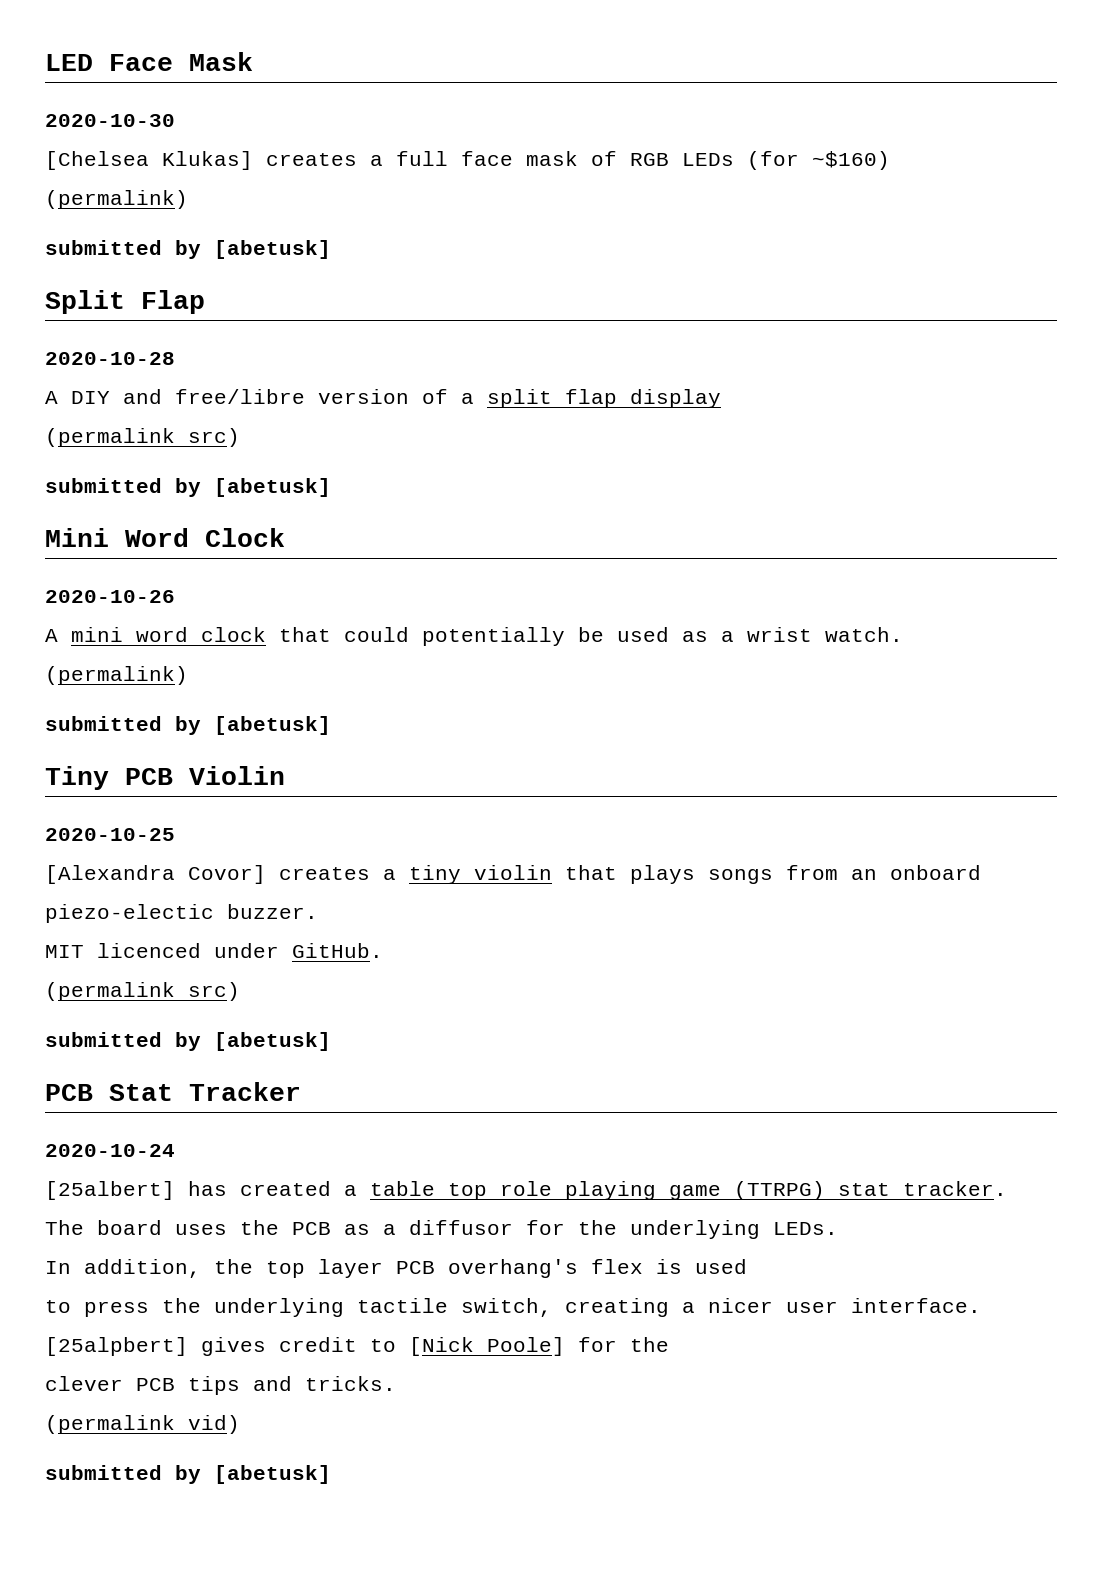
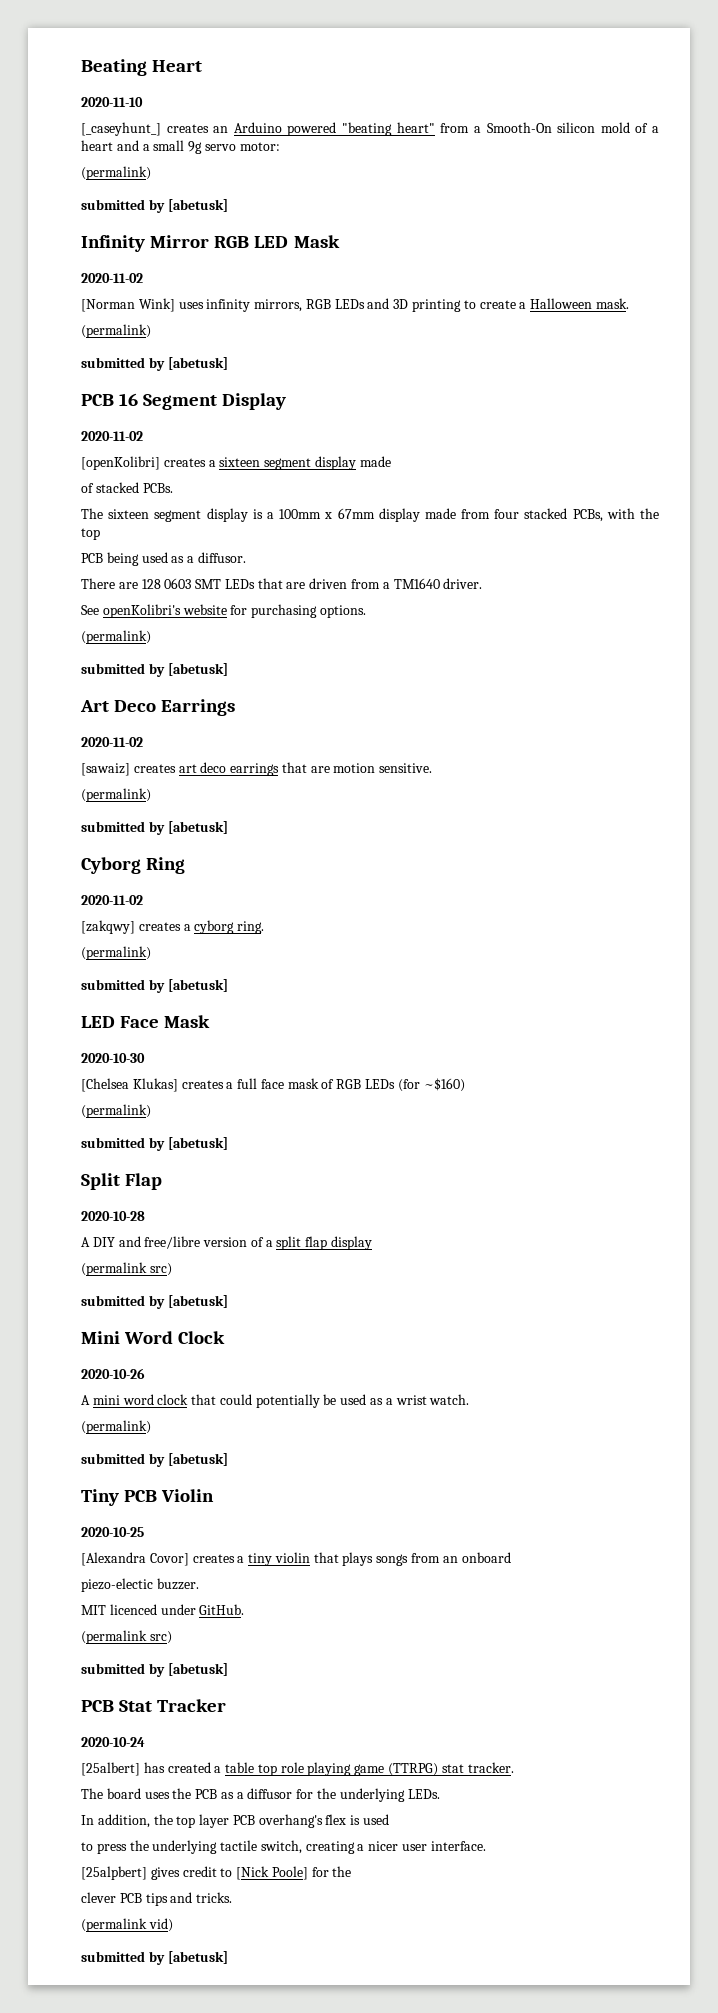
(45, 62) none -> [81,59,203,76] [81,97,143,107] [81,122,660,136] [81,140,280,154] [81,166,151,180] [81,199,228,213] [81,235,340,252] [81,273,143,283] [81,298,629,312] [81,324,151,338] [81,357,228,371] [81,393,287,410] [81,431,143,441] [81,456,391,470] [81,482,173,493] [81,508,659,522] [81,528,100,540] [81,552,246,566] [81,578,483,589] [81,604,366,618] [81,630,151,644] [81,663,228,677] [80,699,236,716] [81,737,143,747] [81,762,433,776] [81,788,151,802] [81,821,228,835] [81,857,186,874] [81,895,143,905] [81,920,265,934] [81,946,151,960] [81,979,228,993] Beating Heart // 2020-11-10 // [_caseyhunt_] creates an Arduino powered "beating heart" from a Smooth-On silicon mold of a heart and a small 9g servo motor: // (permalink) // submitted by [abetusk] // Infinity Mirror RGB LED Mask // 2020-11-02 // [Norman Wink] uses infinity mirrors, RGB LEDs and 3D printing to create a Halloween mask. // (permalink) // submitted by [abetusk] // PCB 16 Segment Display // 2020-11-02 // [openKolibri] creates a sixteen segment display made // of stacked PCBs. // The sixteen segment display is a 100mm x 67mm display made from four stacked PCBs, with the top // PCB being used as a diffusor. // There are 128 0603 SMT LEDs that are driven from a TM1640 driver. // See openKolibri's website for purchasing options. // (permalink) // submitted by [abetusk] // Art Deco Earrings // 2020-11-02 // [sawaiz] creates art deco earrings that are motion sensitive. // (permalink) // submitted by [abetusk] // Cyborg Ring // 2020-11-02 // [zakqwy] creates a cyborg ring. // (permalink) // submitted by [abetusk] //

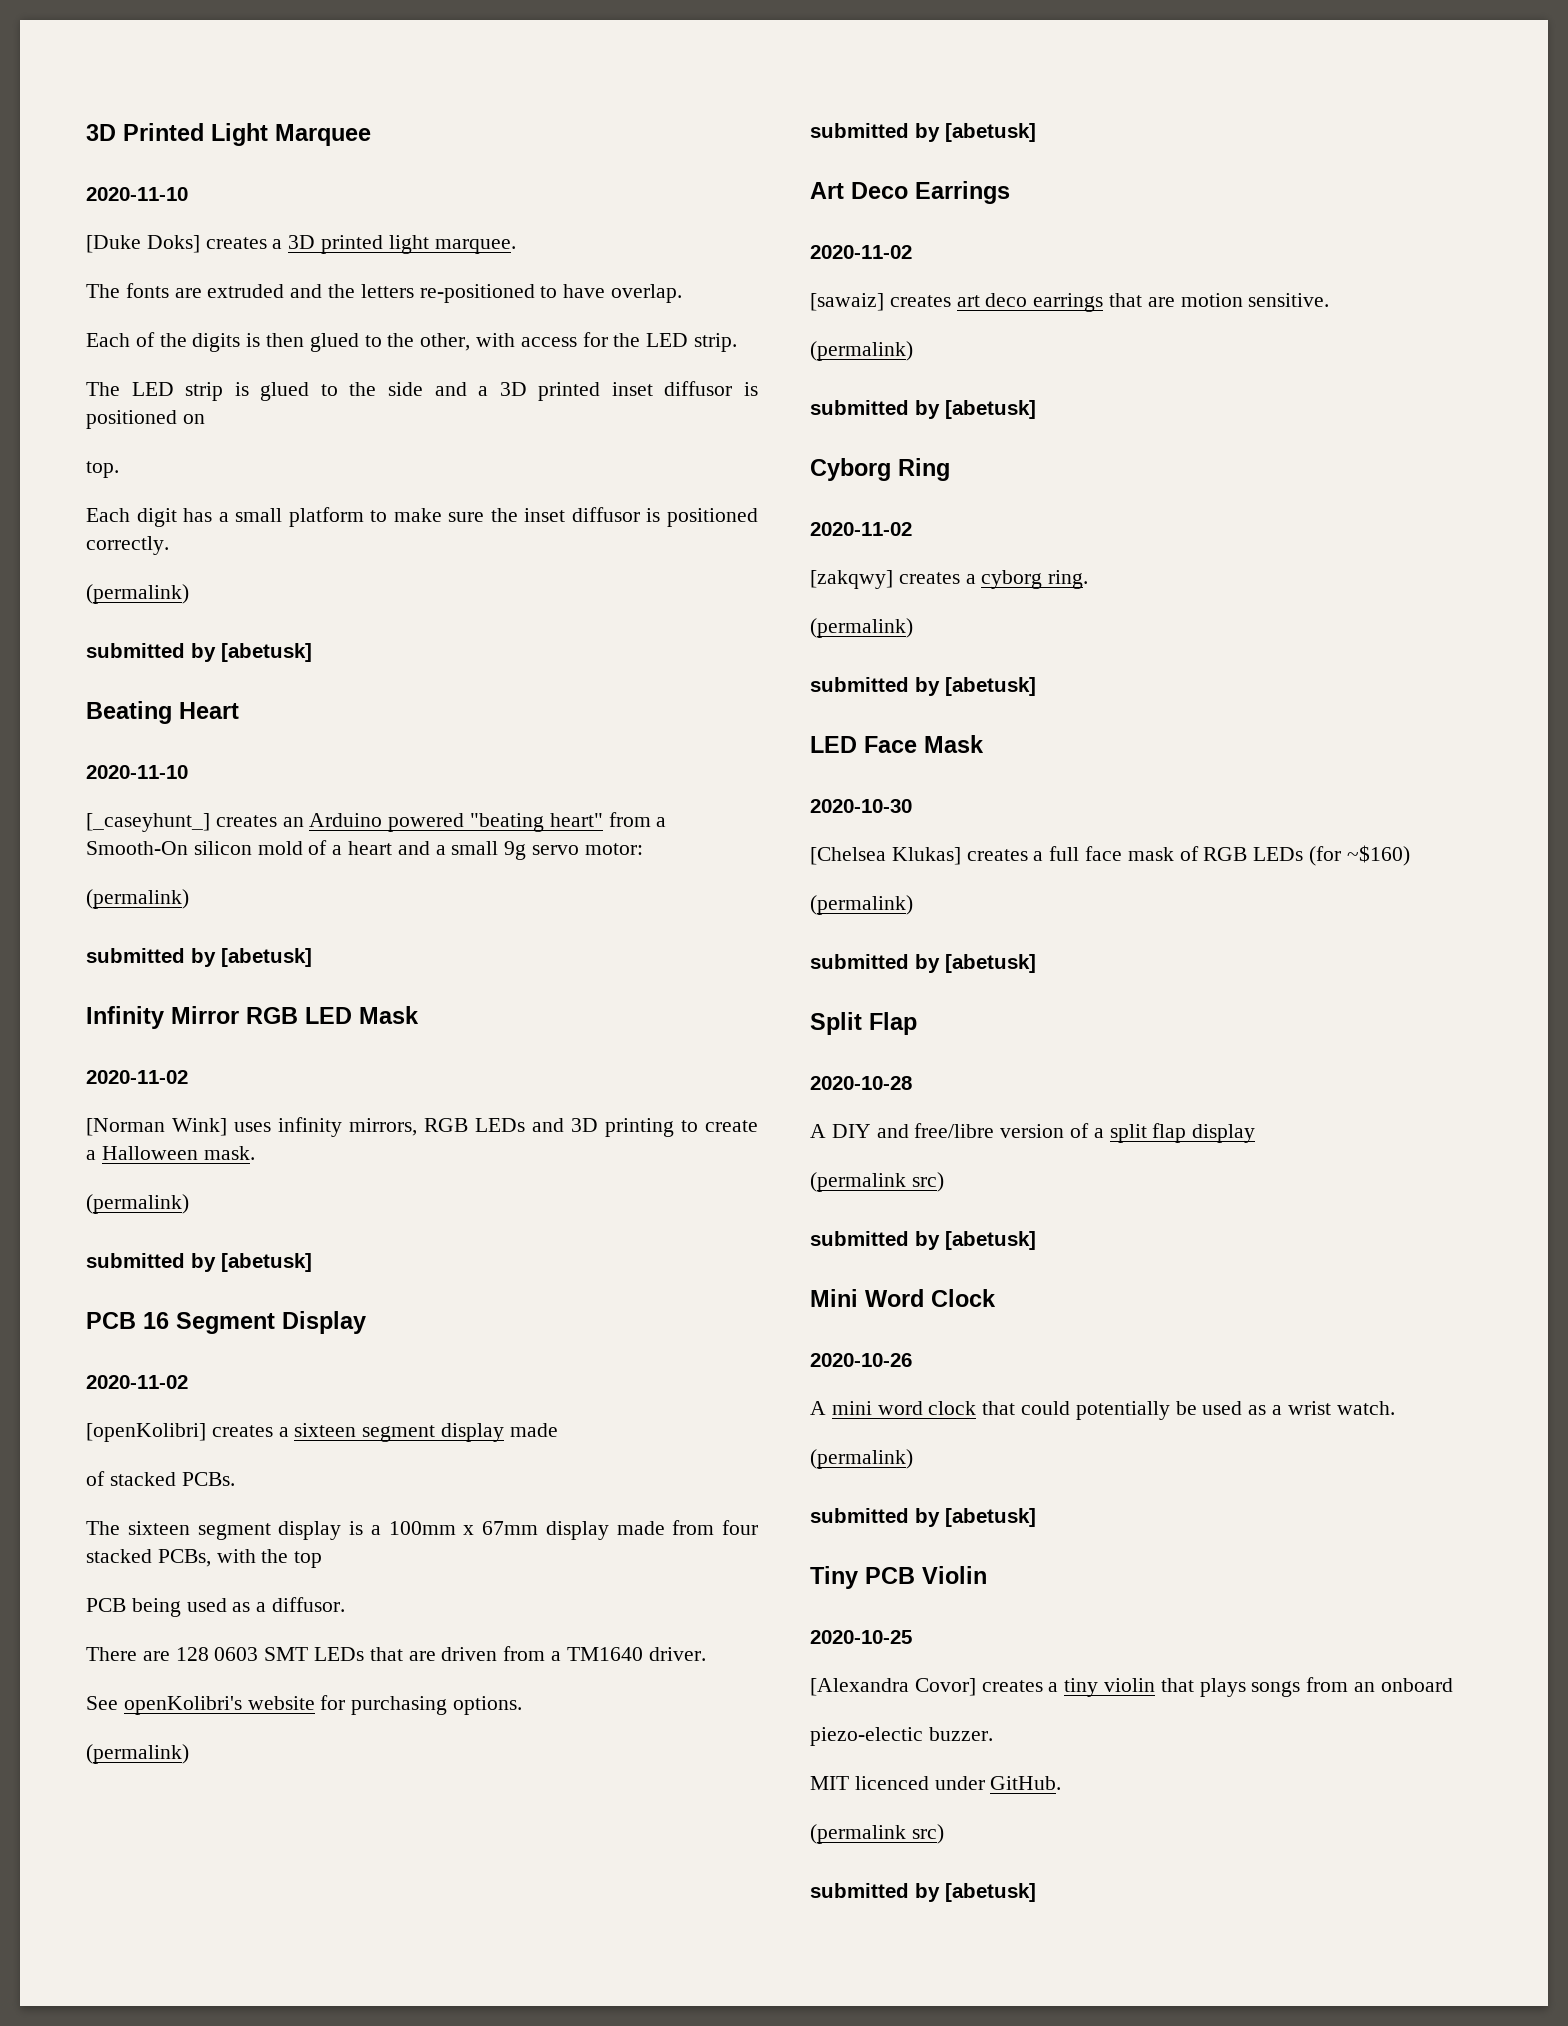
(81, 67) none -> [86,123,371,146] [86,187,188,201] [86,235,516,254] [86,283,683,303] [86,332,738,352] [86,381,758,401] [86,410,205,429] [86,461,119,478] [86,507,759,527] [86,536,169,555] [86,584,189,604] [86,643,312,662] 3D Printed Light Marquee // 2020-11-10 // [Duke Doks] creates a 3D printed light marquee. // The fonts are extruded and the letters re-positioned to have overlap. // Each of the digits is then glued to the other, with access for the LED strip. // The LED strip is glued to the side and a 3D printed inset diffusor is positioned on // top. // Each digit has a small platform to make sure the inset diffusor is positioned correctly. // (permalink) // submitted by [abetusk] //
[81,1699,227,1712] [81,1737,145,1747] [81,1762,514,1776] [81,1788,440,1802] [81,1814,390,1828] [81,1840,486,1854] [81,1866,352,1880] [81,1892,233,1906] [81,1918,173,1932] [81,1951,228,1965] // PCB Stat Tracker // 2020-10-24 // [25albert] has created a table top role playing game (TTRPG) stat tracker. // The board uses the PCB as a diffusor for the underlying LEDs. // In addition, the top layer PCB overhang's flex is used // to press the underlying tactile switch, creating a nicer user interface. // [25alpbert] gives credit to [Nick Poole] for the // clever PCB tips and tricks. // (permalink vid) // submitted by [abetusk] -> (1036, 1892) none

